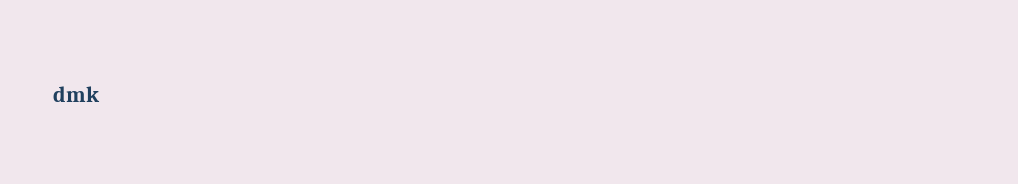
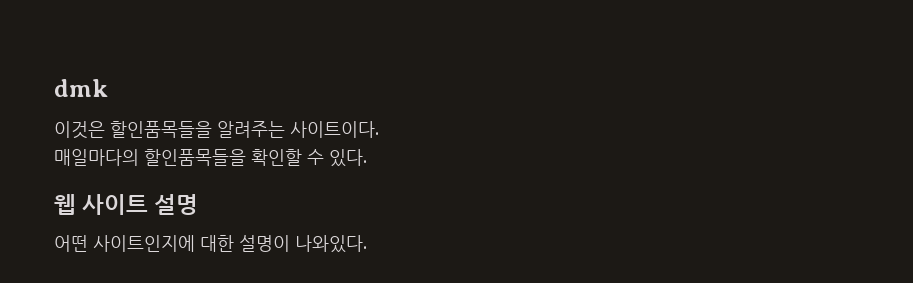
(100, 94) none -> [54,121,379,139] [54,149,367,167] [54,194,199,215] [54,235,367,253] // 이것은 할인품목들을 알려주는 사이트이다. // 매일마다의 할인품목들을 확인할 수 있다. // 웹 사이트 설명 // 어떤 사이트인지에 대한 설명이 나와있다.

